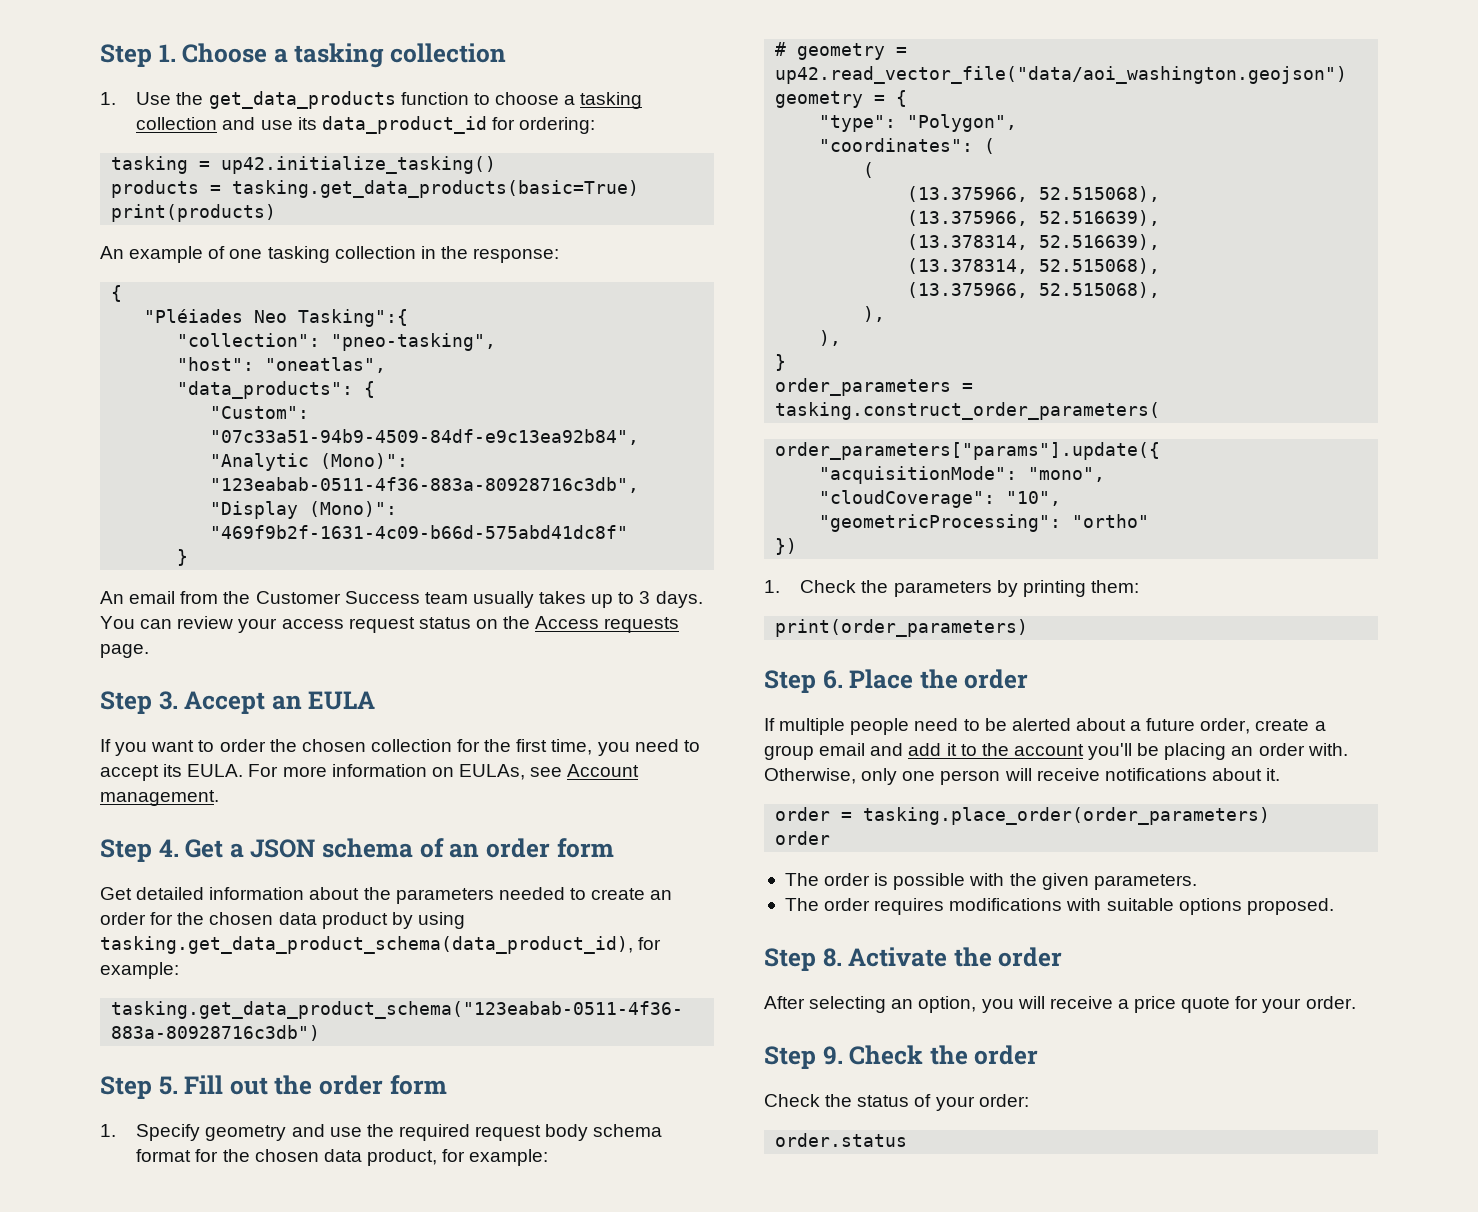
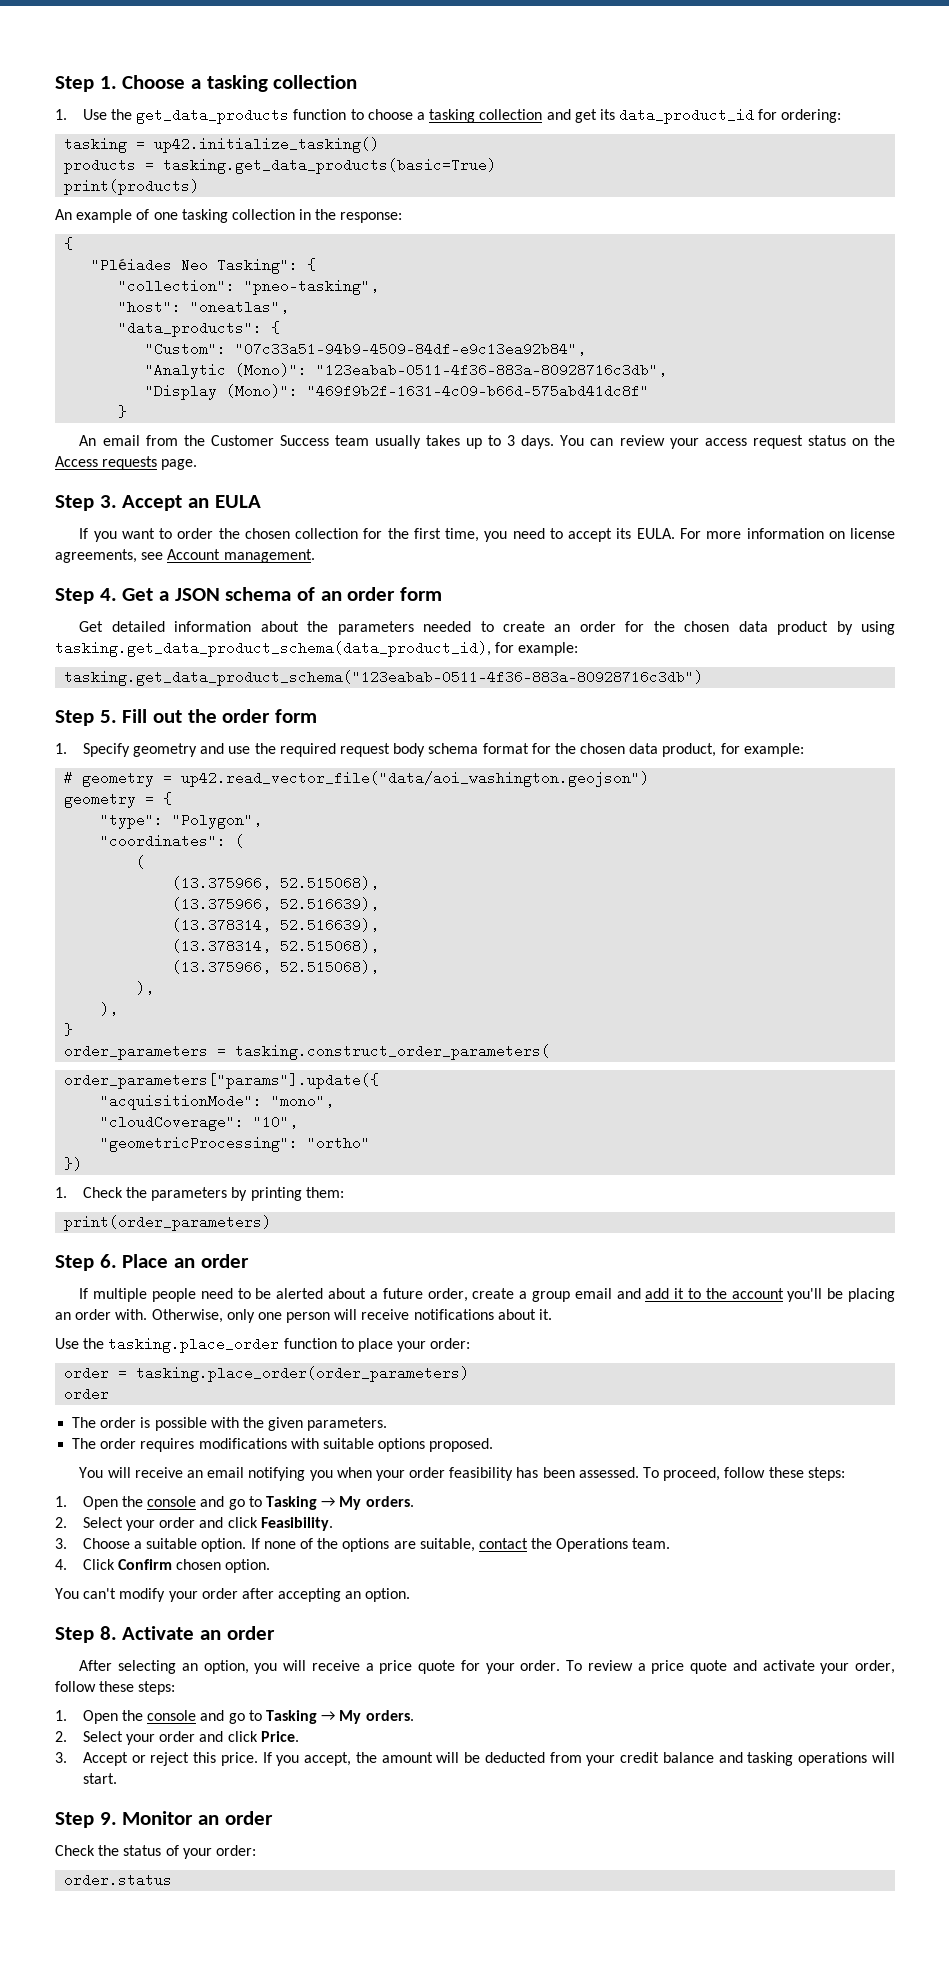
[260,120,293,130] use -> [574,109,597,123] get
[298,309,409,327] Tasking":{ -> [217,258,317,274] Tasking": {
[458,764,525,780] EULAs, -> [849,528,895,539] [55,549,137,563] license agreements,
[919,669,958,689] the -> [174,1258,196,1268] an
(1281, 774) none -> [55,1337,471,1353] // Use the tasking.place_order function to place your order:
(1334, 906) none -> [79,1467,845,1481] [55,1496,414,1510] [55,1517,333,1531] [55,1538,671,1552] [55,1559,271,1573] [55,1588,411,1602] // You will receive an email notifying you when your order feasibility has been assessed. To proceed, follow these steps: // 1. Open the console and go to Tasking → My orders. // 2. Select your order and click Feasibility. // 3. Choose a suitable option. If none of the options are suitable, contact the Operations team. // 4. Click Confirm chosen option. // You can't modify your order after accepting an option.
[953,947,992,967] the -> [200,1630,222,1640] an
(1356, 1002) none -> [566,1660,895,1674] [55,1681,176,1695] [55,1710,414,1724] [55,1731,299,1745] [55,1752,895,1766] [82,1773,117,1784] To review a price quote and activate your order, follow these steps: // 1. Open the console and go to Tasking → My orders. // 2. Select your order and click Price. // 3. Accept or reject this price. If you accept, the amount will be deducted from your credit balance and tasking operations will start.
[849,1045,968,1065] Check the -> [122,1811,220,1825] Monitor an

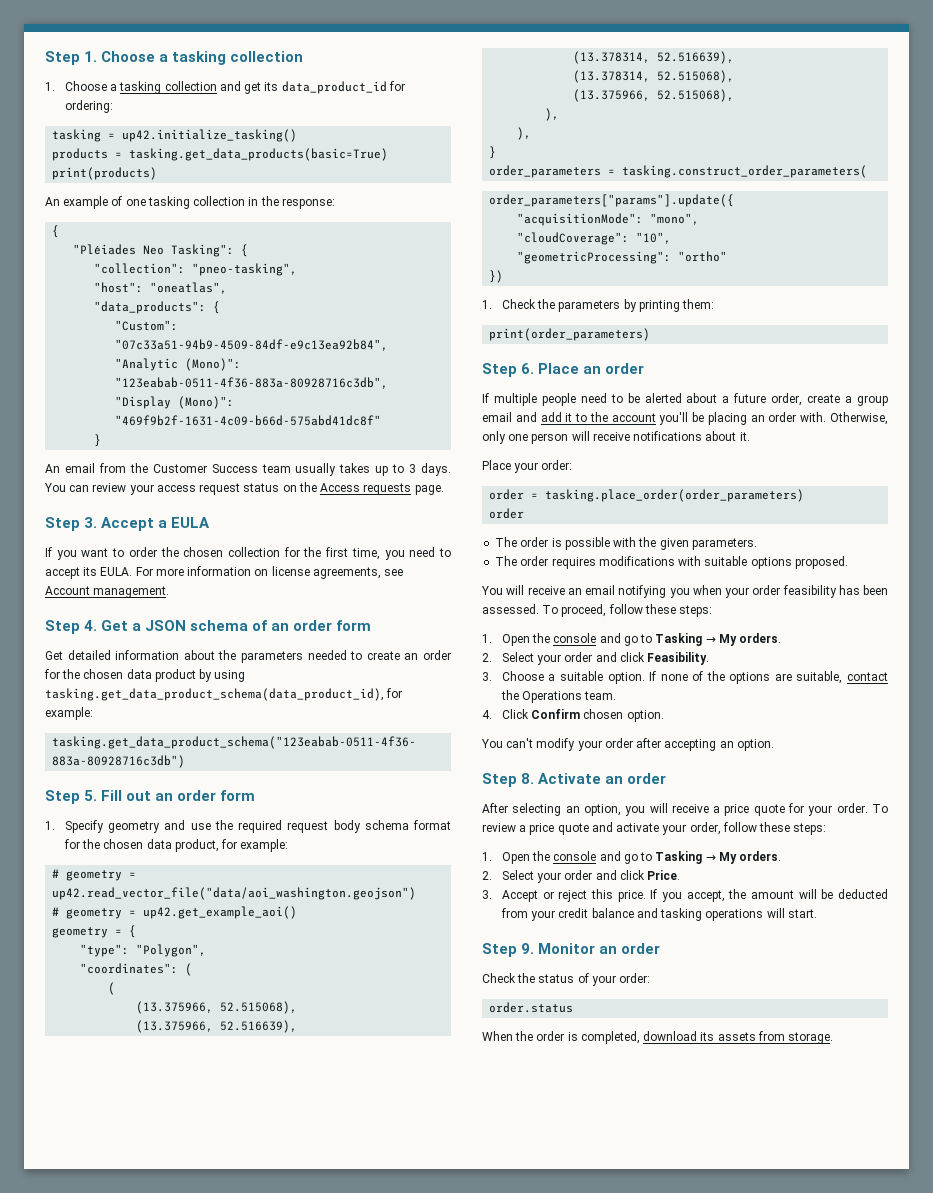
[82,108,413,124] Use the get_data_products function to choose -> [64,81,107,91] Choose
[188,498,210,508] an -> [158,520,168,528] a
[187,709,217,723] the -> [155,793,174,801] an
(650, 779) none -> [52,906,298,919] // # geometry = up42.get_example_aoi()
[55,1337,393,1353] Use the tasking.place_order function to place -> [482,460,511,470] Place
(173, 1880) none -> [482,1031,834,1044] // When the order is completed, download its assets from storage.

